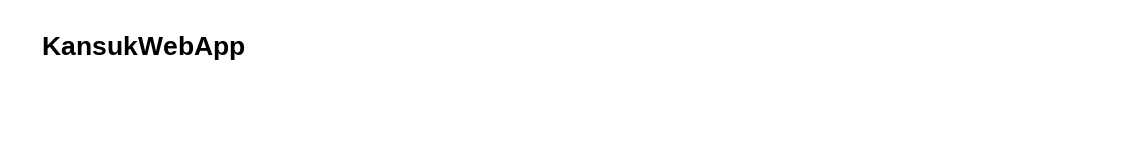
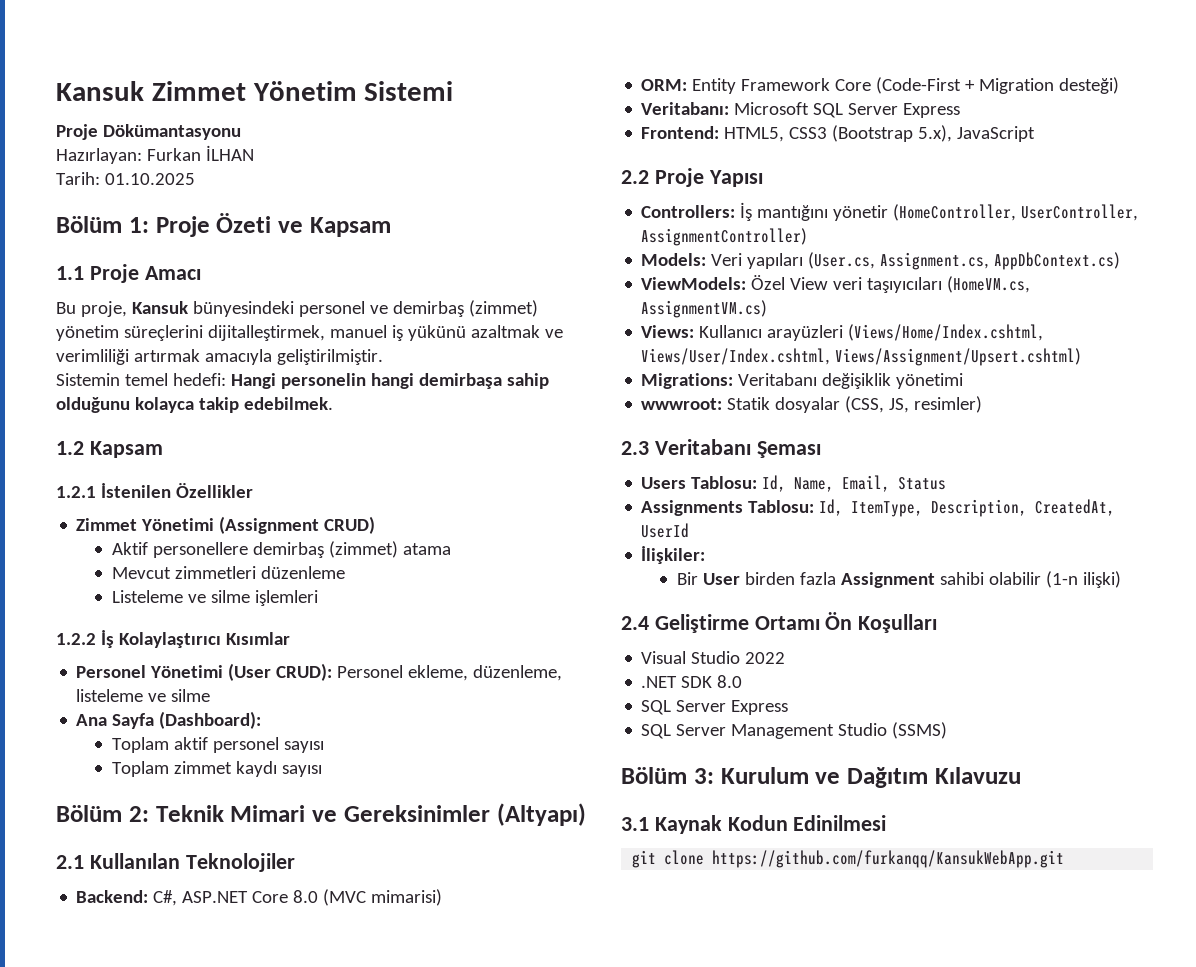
[42,36,245,60] KansukWebApp -> [56,81,454,101] [56,124,241,140] [56,145,254,164] [56,172,195,185] [56,213,391,237] [56,264,201,283] [56,300,538,317] [56,325,563,341] [56,349,383,365] [56,373,549,389] [56,397,333,413] [56,441,163,458] [56,483,253,498] [76,516,376,534] [111,541,451,558] [111,566,345,579] [111,590,318,606] [56,630,290,648] [76,663,563,681] [76,689,211,702] [76,711,262,729] [111,737,324,753] [111,761,322,777] [56,803,586,826] [56,853,295,872] [76,889,443,906] [641,77,1120,94] [641,102,961,118] [641,125,1036,142] [621,168,763,187] [641,202,1139,221] [641,228,808,246] [641,252,1121,270] [641,275,1031,293] [641,300,768,318] [641,324,1044,341] [641,348,1082,366] [641,373,964,389] [641,396,983,413] [621,439,821,458] [641,475,947,492] [641,499,1116,517] [641,523,690,538] [641,546,706,564] [676,571,1121,588] [621,612,938,633] [641,651,786,664] [641,675,743,688] [641,700,789,715] [641,722,948,739] [621,767,1021,788] [621,815,887,834] [632,850,1065,868] Kansuk Zimmet Yönetim Sistemi // Proje Dökümantasyonu // Hazırlayan: Furkan İLHAN // Tarih: 01.10.2025 // Bölüm 1: Proje Özeti ve Kapsam // 1.1 Proje Amacı // Bu proje, Kansuk bünyesindeki personel ve demirbaş (zimmet) yönetim süreçlerini dijitalleştirmek, manuel iş yükünü azaltmak ve verimliliği artırmak amacıyla geliştirilmiştir. // Sistemin temel hedefi: Hangi personelin hangi demirbaşa sahip olduğunu kolayca takip edebilmek. // 1.2 Kapsam // 1.2.1 İstenilen Özellikler // Zimmet Yönetimi (Assignment CRUD) // Aktif personellere demirbaş (zimmet) atama // Mevcut zimmetleri düzenleme // Listeleme ve silme işlemleri // 1.2.2 İş Kolaylaştırıcı Kısımlar // Personel Yönetimi (User CRUD): Personel ekleme, düzenleme, listeleme ve silme // Ana Sayfa (Dashboard): // Toplam aktif personel sayısı // Toplam zimmet kaydı sayısı // Bölüm 2: Teknik Mimari ve Gereksinimler (Altyapı) // 2.1 Kullanılan Teknolojiler // Backend: C#, ASP.NET Core 8.0 (MVC mimarisi) // ORM: Entity Framework Core (Code-First + Migration desteği) // Veritabanı: Microsoft SQL Server Express // Frontend: HTML5, CSS3 (Bootstrap 5.x), JavaScript // 2.2 Proje Yapısı // Controllers: İş mantığını yönetir (HomeController, UserController, AssignmentController) // Models: Veri yapıları (User.cs, Assignment.cs, AppDbContext.cs) // ViewModels: Özel View veri taşıyıcıları (HomeVM.cs, AssignmentVM.cs) // Views: Kullanıcı arayüzleri (Views/Home/Index.cshtml, Views/User/Index.cshtml, Views/Assignment/Upsert.cshtml) // Migrations: Veritabanı değişiklik yönetimi // wwwroot: Statik dosyalar (CSS, JS, resimler) // 2.3 Veritabanı Şeması // Users Tablosu: Id, Name, Email, Status // Assignments Tablosu: Id, ItemType, Description, CreatedAt, UserId // İlişkiler: // Bir User birden fazla Assignment sahibi olabilir (1-n ilişki) // 2.4 Geliştirme Ortamı Ön Koşulları // Visual Studio 2022 // .NET SDK 8.0 // SQL Server Express // SQL Server Management Studio (SSMS) // Bölüm 3: Kurulum ve Dağıtım Kılavuzu // 3.1 Kaynak Kodun Edinilmesi // git clone https://github.com/furkanqq/KansukWebApp.git

